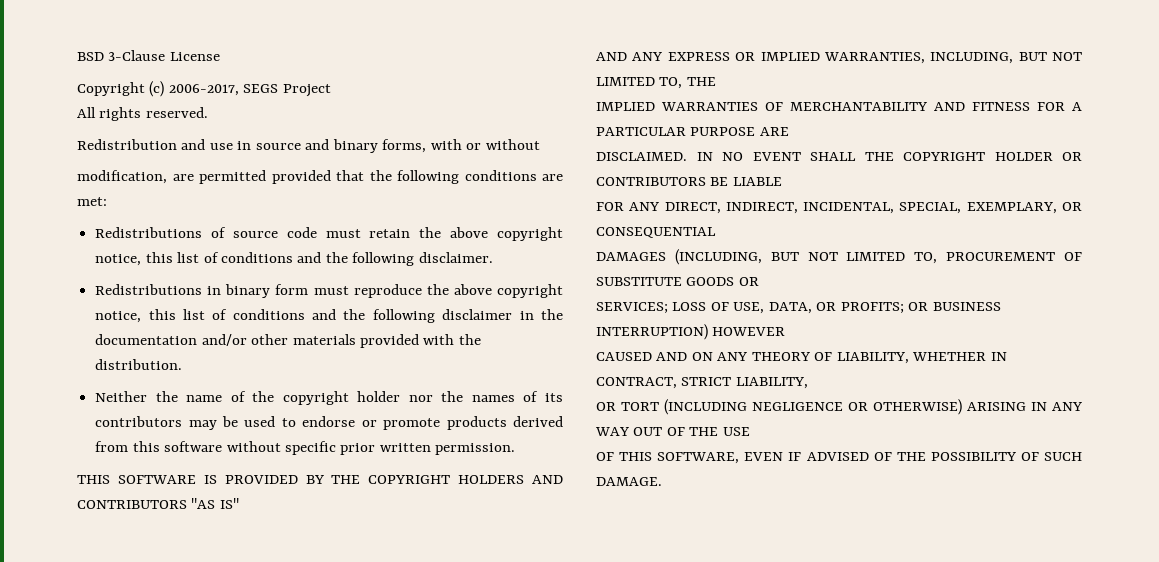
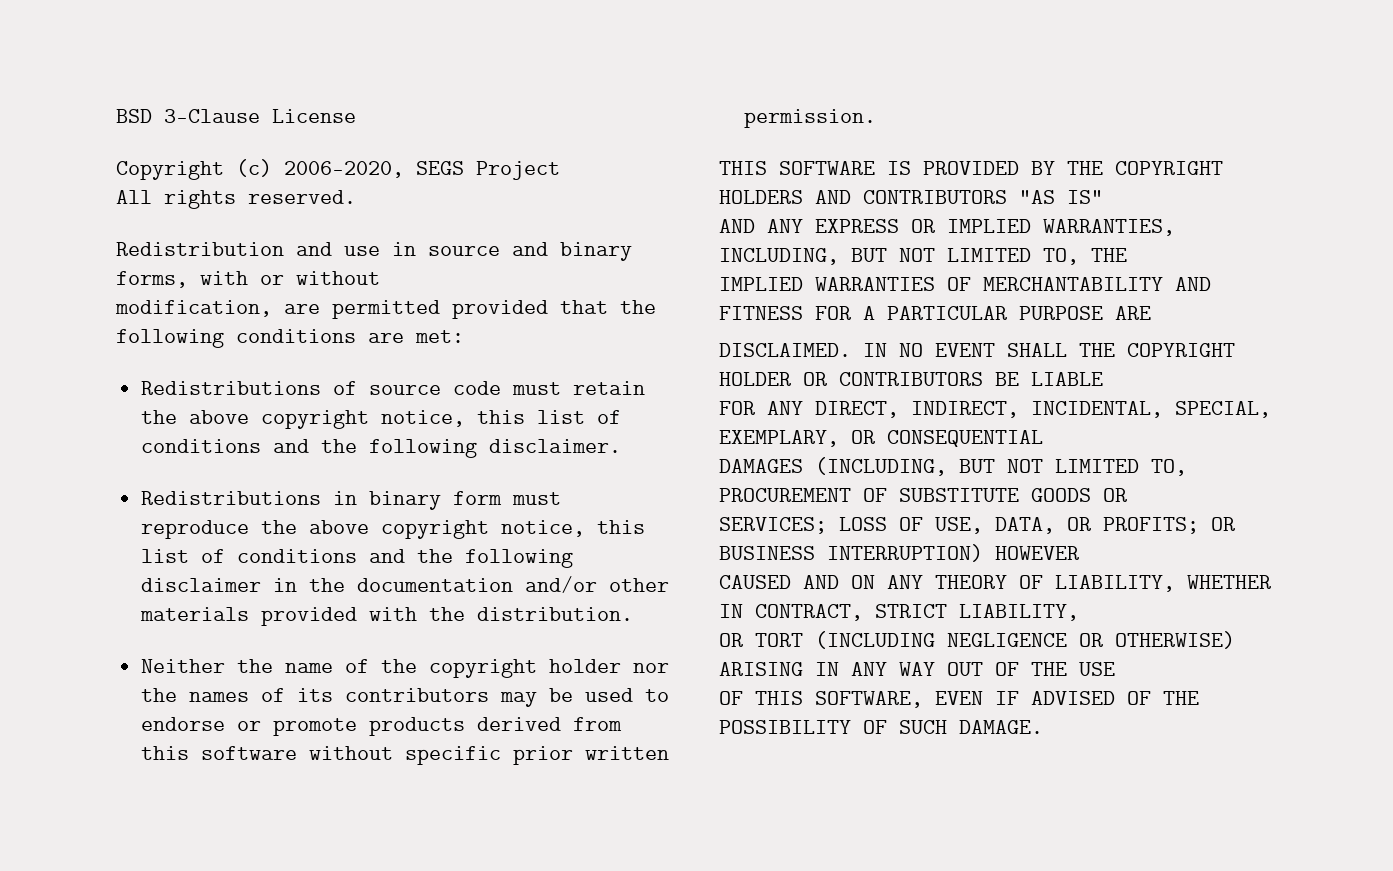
[168,84,239,96] 2006-2017, -> [284,161,404,178] 2006-2020,

